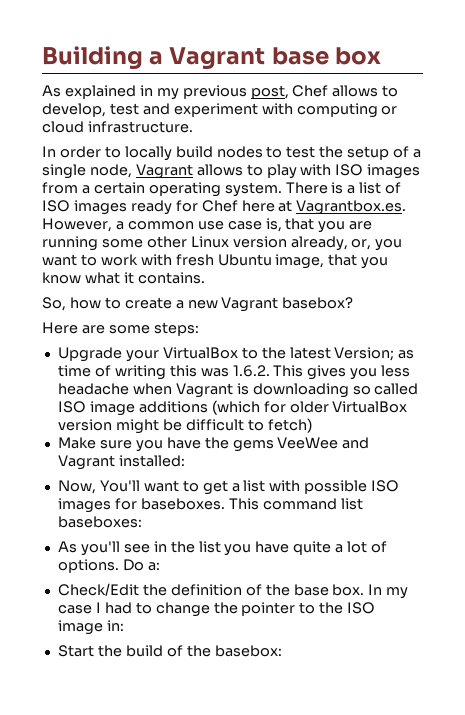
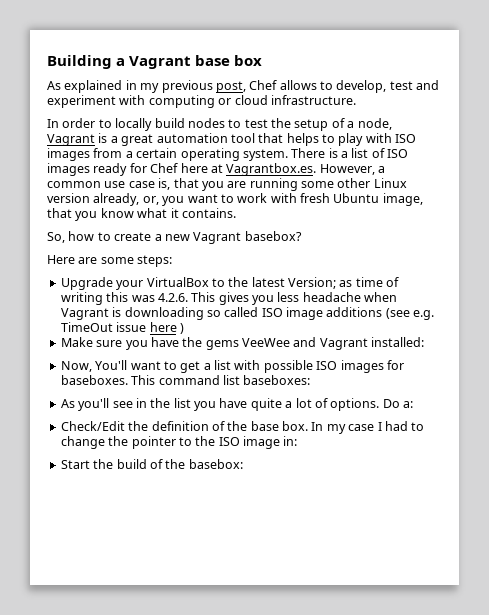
[42,164,86,179] single -> (355, 124) none
[196,164,243,176] allows -> [98,133,319,146] is a great automation tool that helps
[232,365,270,377] 1.6.2. -> [157,293,188,302] 4.2.6.
[211,400,408,415] [57,418,312,434] (which for older VirtualBox version might be difficult to fetch) -> [385,308,435,320] [60,322,184,334] (see e.g. TimeOut issue here )

